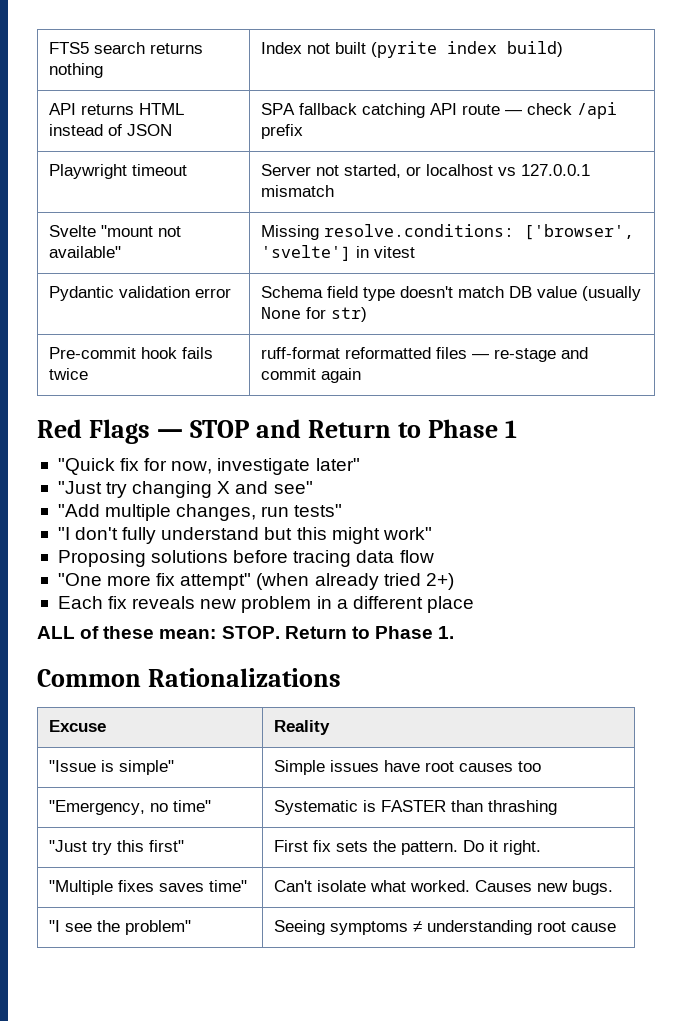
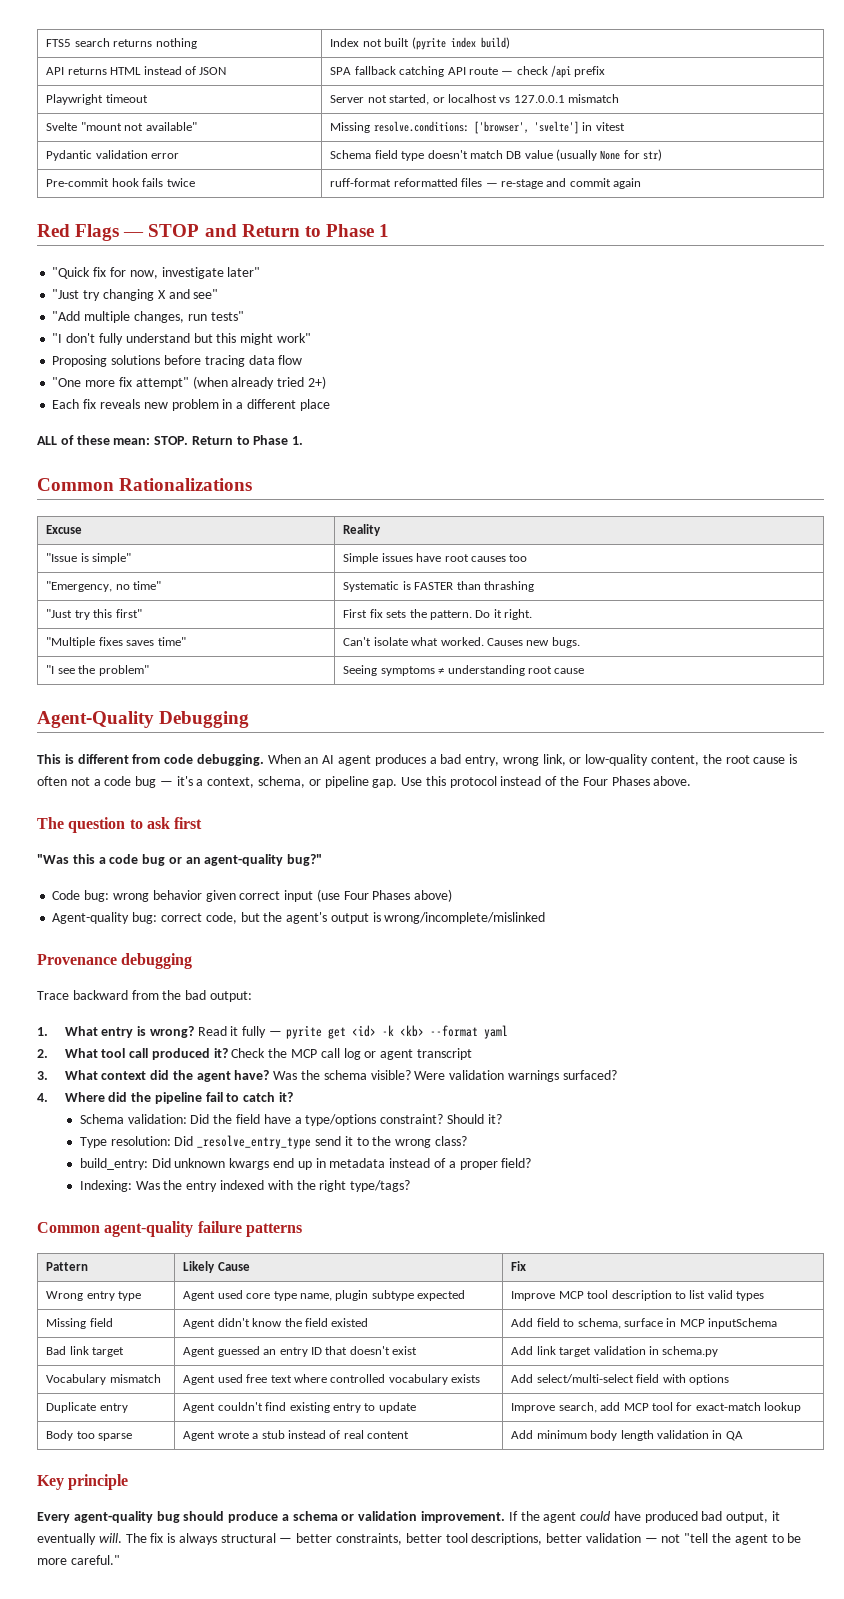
(617, 927) none -> [37,711,250,728] [37,754,798,766] [37,776,692,788] [37,817,203,833] [37,854,323,866] [52,889,453,902] [52,912,546,924] [37,953,193,969] [37,990,252,1002] [37,1025,508,1039] [37,1048,472,1060] [37,1070,617,1082] [37,1092,293,1104] [79,1114,502,1126] [79,1135,467,1149] [79,1158,532,1170] [79,1180,411,1192] [37,1221,302,1237] [46,1262,89,1271] [183,1261,250,1273] [511,1261,527,1271] [46,1291,142,1301] [183,1290,466,1301] [511,1290,765,1301] [46,1318,113,1329] [183,1318,369,1329] [511,1318,778,1329] [46,1346,125,1357] [183,1346,418,1357] [511,1346,719,1357] [46,1374,161,1385] [183,1374,481,1385] [511,1374,729,1385] [46,1402,128,1413] [183,1402,416,1413] [511,1402,802,1413] [46,1430,133,1441] [183,1430,410,1441] [511,1430,743,1441] [37,1474,129,1490] [37,1511,781,1523] [37,1533,802,1545] [37,1555,120,1565] // Agent-Quality Debugging // This is different from code debugging. When an AI agent produces a bad entry, wrong link, or low-quality content, the root cause is often not a code bug — it's a context, schema, or pipeline gap. Use this protocol instead of the Four Phases above. // The question to ask first // "Was this a code bug or an agent-quality bug?" // Code bug: wrong behavior given correct input (use Four Phases above) // Agent-quality bug: correct code, but the agent's output is wrong/incomplete/mislinked // Provenance debugging // Trace backward from the bad output: // 1. What entry is wrong? Read it fully — pyrite get <id> -k <kb> --format yaml // 2. What tool call produced it? Check the MCP call log or agent transcript // 3. What context did the agent have? Was the schema visible? Were validation warnings surfaced? // 4. Where did the pipeline fail to catch it? // Schema validation: Did the field have a type/options constraint? Should it? // Type resolution: Did _resolve_entry_type send it to the wrong class? // build_entry: Did unknown kwargs end up in metadata instead of a proper field? // Indexing: Was the entry indexed with the right type/tags? // Common agent-quality failure patterns // Pattern | Likely Cause | Fix // Wrong entry type | Agent used core type name, plugin subtype expected | Improve MCP tool description to list valid types // Missing field | Agent didn't know the field existed | Add field to schema, surface in MCP inputSchema // Bad link target | Agent guessed an entry ID that doesn't exist | Add link target validation in schema.py // Vocabulary mismatch | Agent used free text where controlled vocabulary exists | Add select/multi-select field with options // Duplicate entry | Agent couldn't find existing entry to update | Improve search, add MCP tool for exact-match lookup // Body too sparse | Agent wrote a stub instead of real content | Add minimum body length validation in QA // Key principle // Every agent-quality bug should produce a schema or validation improvement. If the agent could have produced bad output, it eventually will. The fix is always structural — better constraints, better tool descriptions, better validation — not "tell the agent to be more careful."

